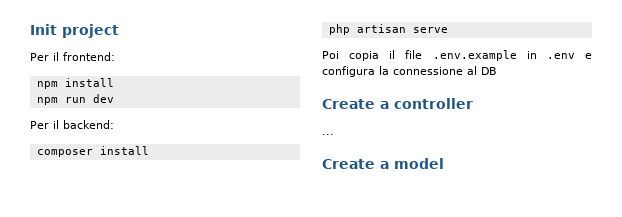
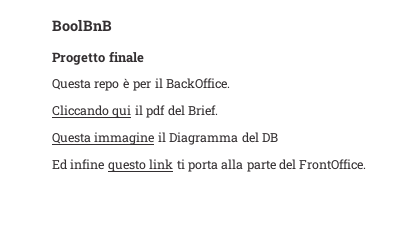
[30,24,119,38] [30,52,115,61] [36,78,114,89] [36,94,114,105] [30,120,114,129] [36,146,149,157] [328,24,448,35] [322,50,592,61] [322,66,497,77] [322,98,473,109] [322,134,334,135] [322,158,444,169] Init project // Per il frontend: // npm install // npm run dev // Per il backend: // composer install // php artisan serve // Poi copia il file .env.example in .env e configura la connessione al DB // Create a controller // ... // Create a model -> [52,19,112,32] [52,51,144,65] [52,78,230,91] [52,105,218,118] [52,132,278,145] [52,159,367,172] BoolBnB // Progetto finale // Questa repo è per il BackOffice. // Cliccando qui il pdf del Brief. // Questa immagine il Diagramma del DB // Ed infine questo link ti porta alla parte del FrontOffice.

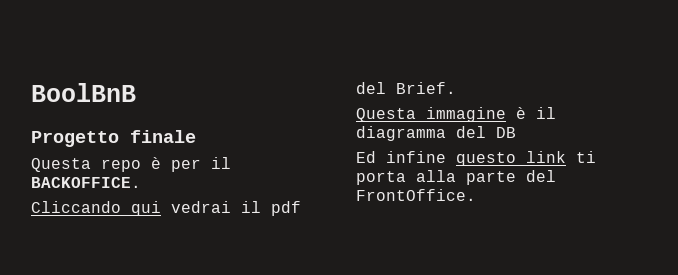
[165,78,230,89] BackOffice. -> [31,177,141,188] BACKOFFICE.
(132, 111) none -> [171,201,231,213] vedrai
[157,132,239,145] il Diagramma -> [516,107,556,119] [356,126,446,141] è il diagramma

